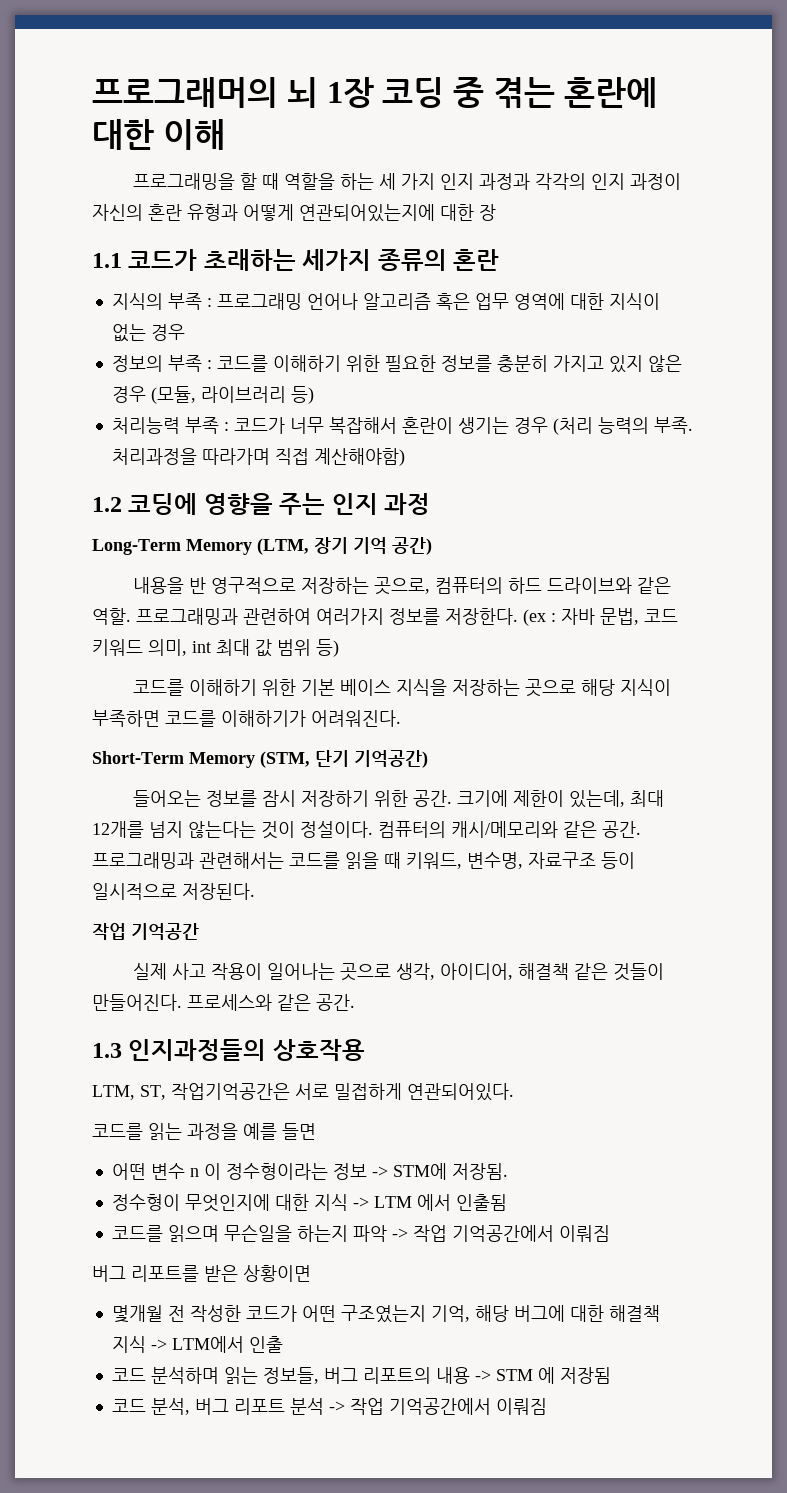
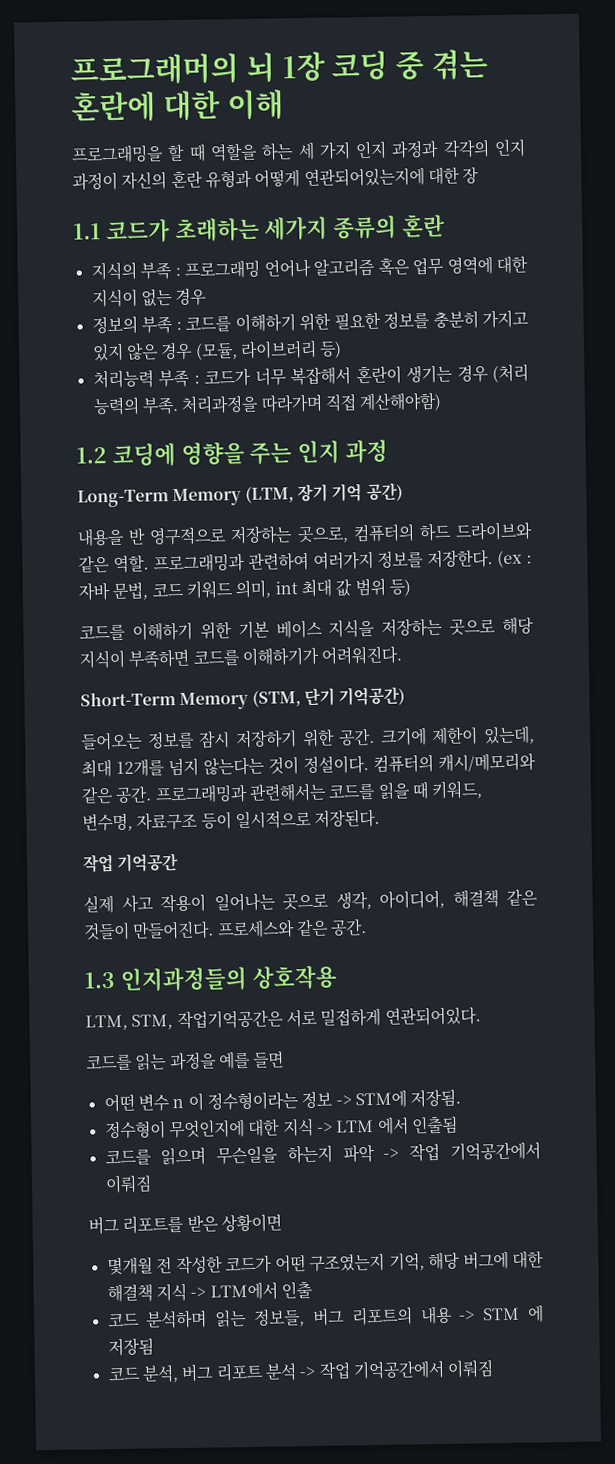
[140,1085,166,1100] ST, -> [131,1014,174,1030] STM,

